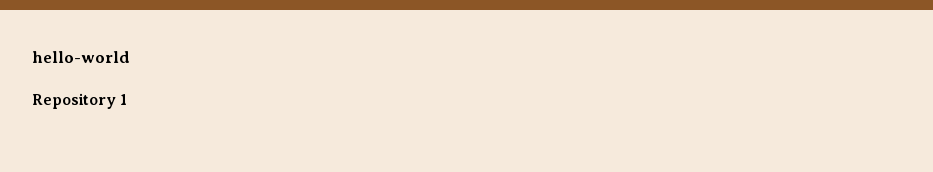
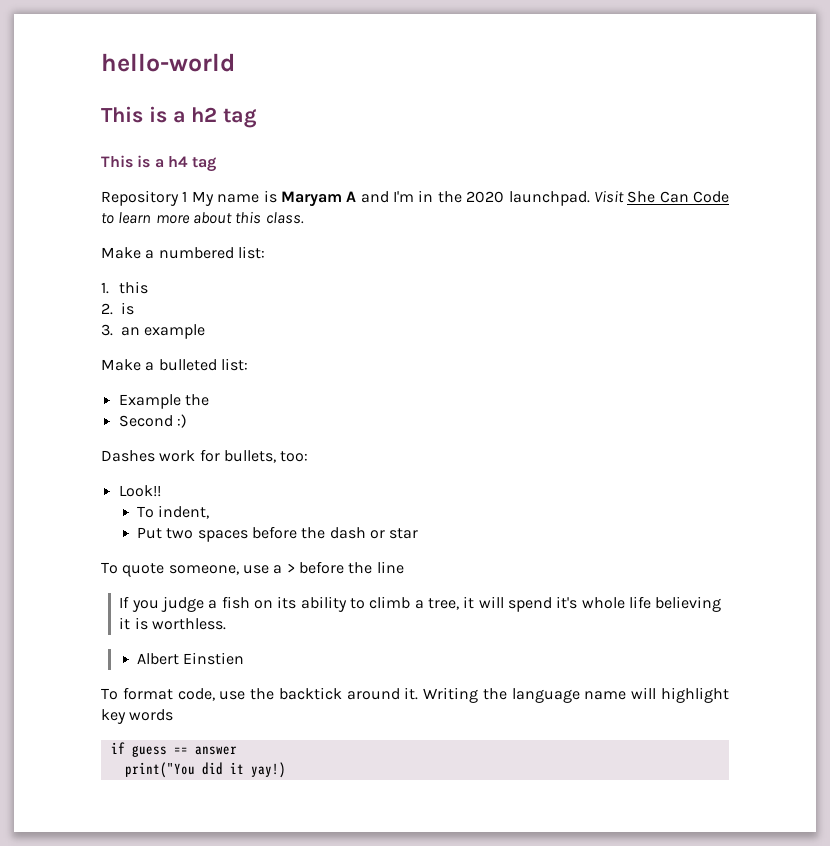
[32,93,128,109] Repository 1 -> [101,106,258,128] [101,155,217,172] [101,190,729,207] [101,211,304,224] [101,246,265,259] [101,281,149,294] [101,302,134,315] [101,324,206,339] [101,358,248,371] [118,394,209,409] [118,414,187,428] [101,449,309,463] [118,485,161,497] [136,505,210,519] [136,526,419,542] [101,561,404,577] [119,596,722,612] [119,617,227,630] [136,652,245,665] [101,687,729,703] [101,709,174,724] [110,742,237,757] [124,762,286,778] This is a h2 tag // This is a h4 tag // Repository 1 My name is Maryam A and I'm in the 2020 launchpad. Visit She Can Code to learn more about this class. // Make a numbered list: // 1. this // 2. is // 3. an example // Make a bulleted list: // Example the // Second :) // Dashes work for bullets, too: // Look!! // To indent, // Put two spaces before the dash or star // To quote someone, use a > before the line // If you judge a fish on its ability to climb a tree, it will spend it's whole life believing it is worthless. // Albert Einstien // To format code, use the backtick around it. Writing the language name will highlight key words // if guess == answer // print("You did it yay!)

